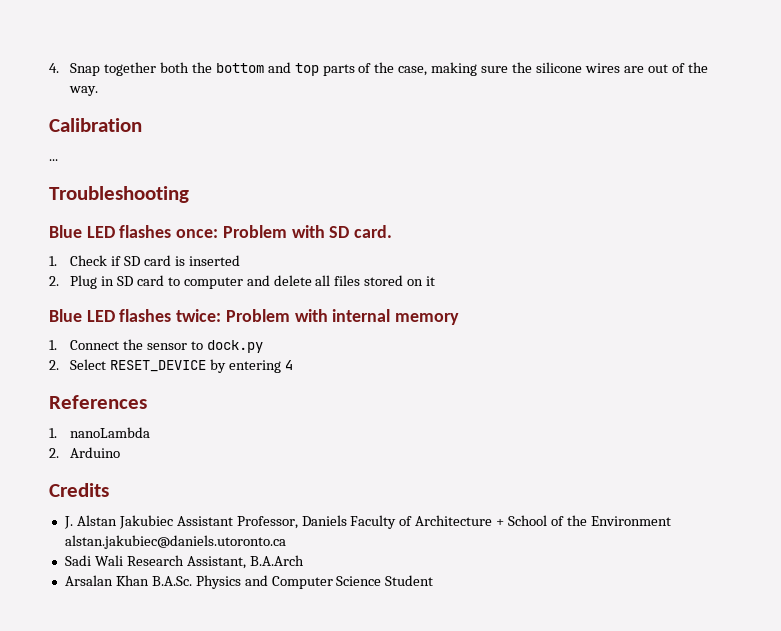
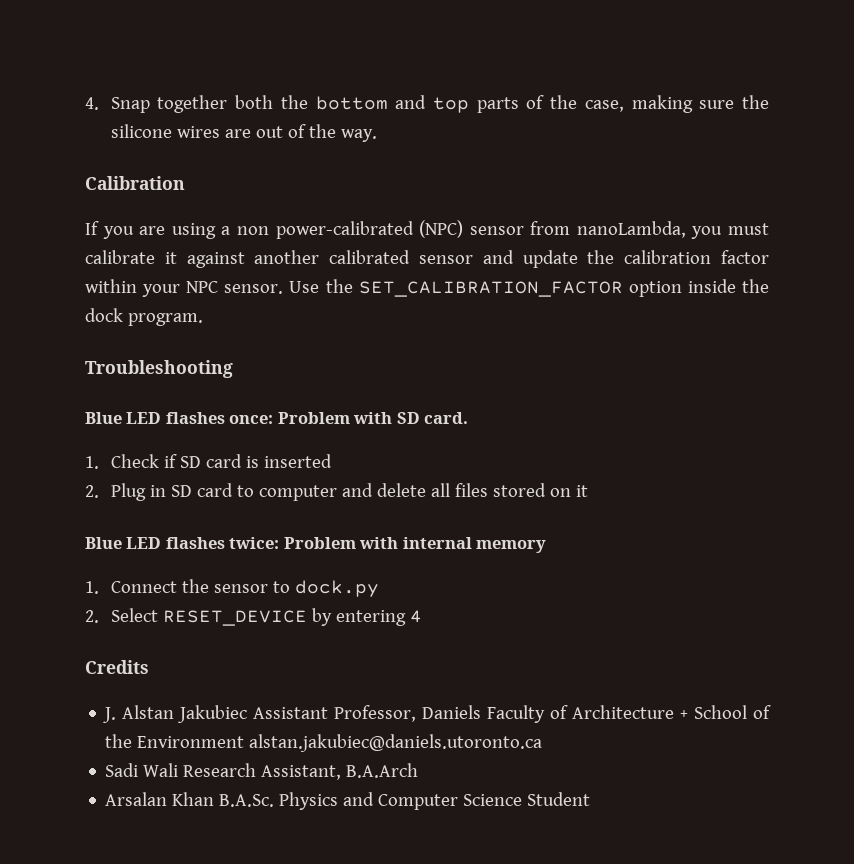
[49,159,58,161] ... -> [85,220,769,239] [85,250,769,268] [85,279,769,297] [85,308,203,326] If you are using a non power-calibrated (NPC) sensor from nanoLambda, you must calibrate it against another calibrated sensor and update the calibration factor within your NPC sensor. Use the SET_CALIBRATION_FACTOR option inside the dock program.
[49,395,147,409] [49,427,151,438] [49,447,121,458] // References // 1. nanoLambda // 2. Arduino -> (422, 616) none

